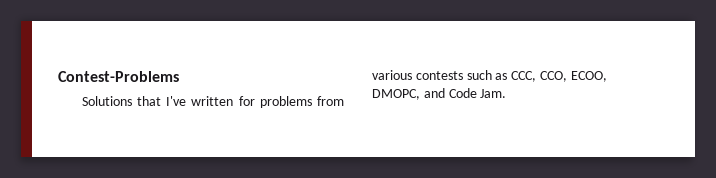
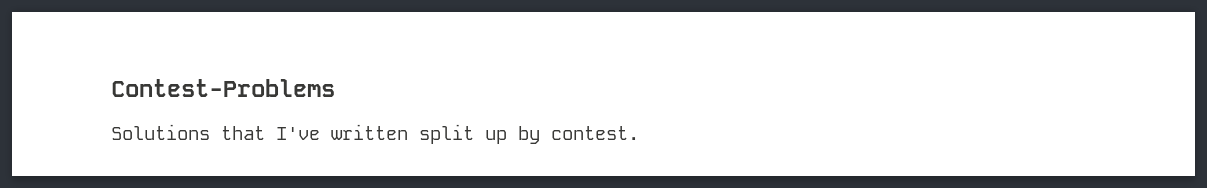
[238,96,344,108] [372,70,607,82] [372,88,507,100] for problems from various contests such as CCC, CCO, ECOO, DMOPC, and Code Jam. -> [419,124,639,144] split up by contest.

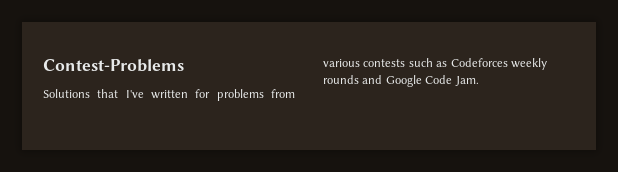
[419,124,639,144] split up by contest. -> [195,89,295,101] [323,58,547,70] [323,75,479,87] for problems from various contests such as Codeforces weekly rounds and Google Code Jam.

